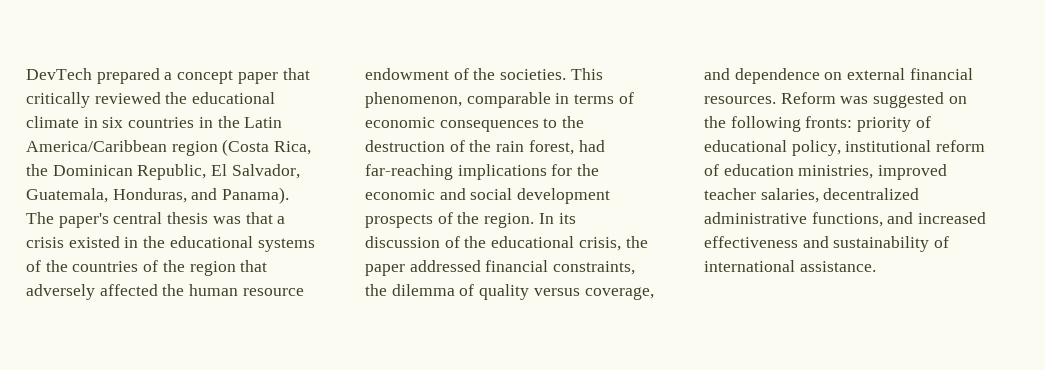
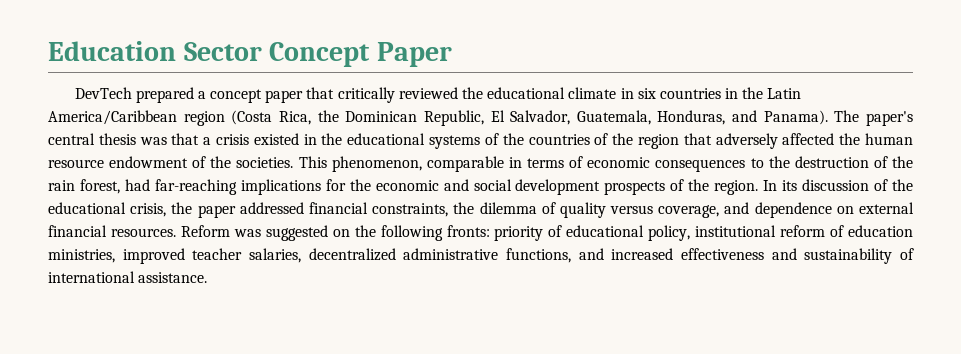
(26, 74) none -> [48,41,452,67] Education Sector Concept Paper //

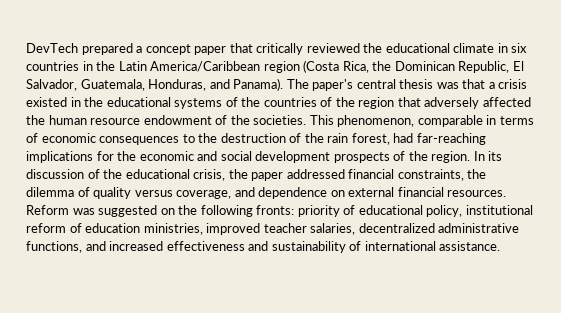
[48,41,452,67] Education Sector Concept Paper // -> (26, 48) none

